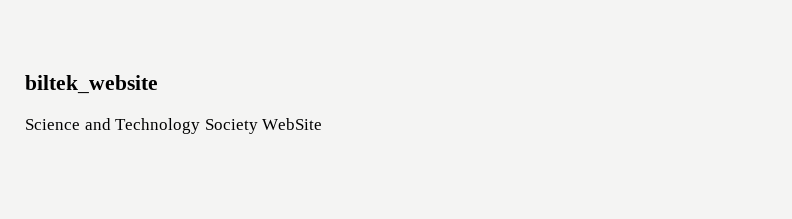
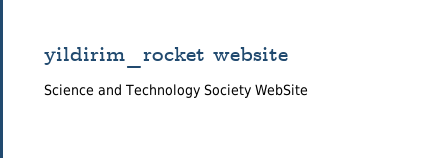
[25,75,158,94] biltek_website -> [44,47,288,68] yildirim_rocket website

